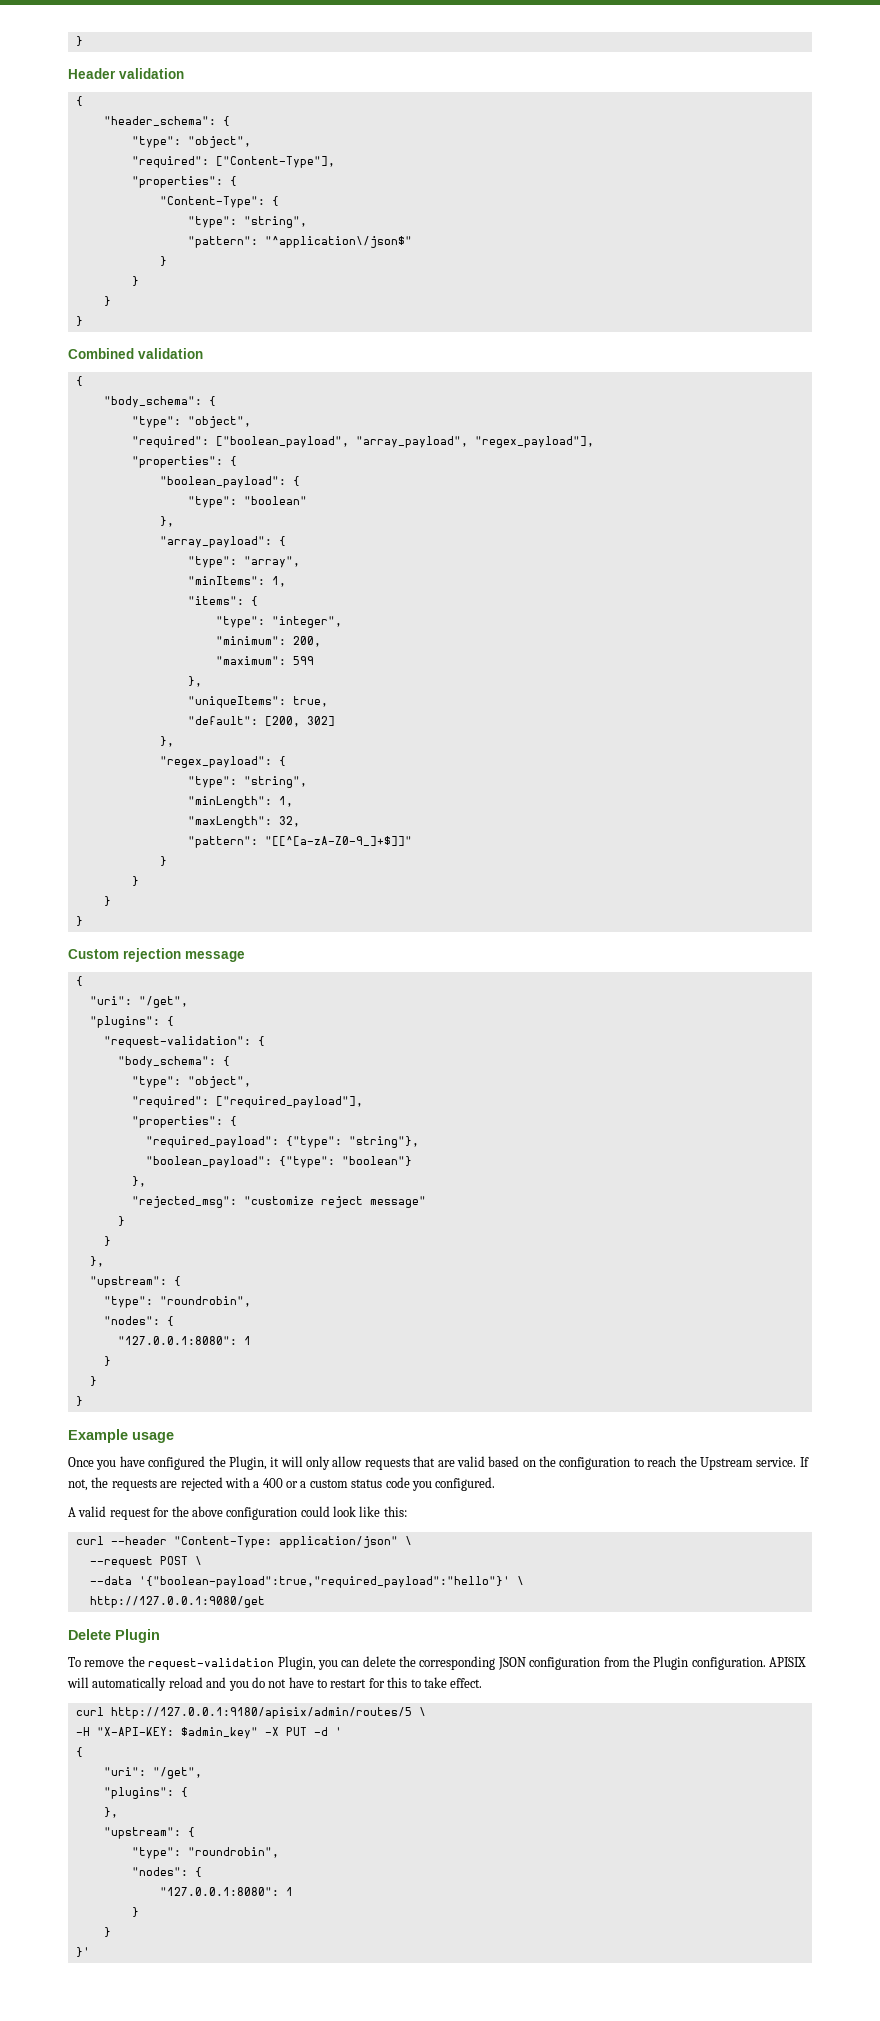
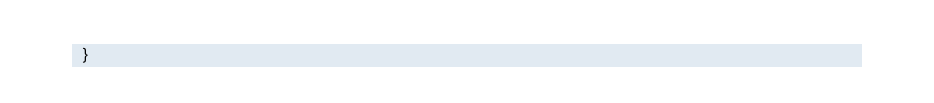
[75,36,83,46] [68,68,184,79] [75,96,83,106] [103,116,230,126] [131,136,251,148] [131,156,335,168] [131,176,237,188] [159,196,279,208] [187,216,307,228] [187,236,412,248] [159,256,167,266] [131,276,139,286] [103,296,111,306] [75,316,83,326] [68,348,203,359] [75,376,83,386] [103,396,216,408] [131,416,251,428] [131,436,594,448] [131,456,237,468] [159,476,300,488] [187,496,307,508] [159,516,174,527] [159,536,286,548] [187,556,300,568] [187,576,286,587] [187,596,258,606] [215,616,342,628] [215,636,321,647] [215,656,314,665] [187,676,202,687] [187,696,328,708] [187,716,335,727] [159,736,174,747] [159,756,286,768] [187,776,307,788] [187,796,293,808] [187,816,300,828] [187,836,412,848] [159,856,167,866] [131,876,139,886] [103,896,111,906] [75,916,83,926] [68,948,245,962] [75,976,83,986] [89,996,188,1008] [89,1016,174,1028] [103,1036,265,1048] [117,1056,230,1068] [131,1076,251,1088] [131,1096,363,1108] [131,1116,237,1128] [145,1136,419,1148] [145,1156,412,1168] [131,1176,146,1187] [131,1196,426,1208] [117,1216,125,1226] [103,1236,111,1246] [89,1256,104,1267] [89,1276,181,1288] [103,1296,251,1308] [103,1316,174,1326] [117,1336,251,1345] [103,1356,111,1366] [89,1376,97,1386] [75,1396,83,1406] [68,1429,174,1443] [68,1456,809,1470] [68,1477,496,1491] [68,1506,407,1520] [75,1536,412,1548] [89,1556,202,1568] [89,1576,524,1588] [89,1596,265,1608] [68,1629,160,1643] [68,1656,806,1670] [67,1677,483,1691] [75,1707,426,1719] [75,1727,342,1739] [75,1747,83,1757] [103,1767,202,1779] [103,1787,188,1799] [103,1807,118,1818] [103,1827,195,1839] [131,1847,279,1859] [131,1867,202,1877] [159,1887,293,1896] [131,1907,139,1917] [103,1927,111,1937] [75,1947,90,1957] } // Header validation // { // "header_schema": { // "type": "object", // "required": ["Content-Type"], // "properties": { // "Content-Type": { // "type": "string", // "pattern": "^application\/json$" // } // } // } // } // Combined validation // { // "body_schema": { // "type": "object", // "required": ["boolean_payload", "array_payload", "regex_payload"], // "properties": { // "boolean_payload": { // "type": "boolean" // }, // "array_payload": { // "type": "array", // "minItems": 1, // "items": { // "type": "integer", // "minimum": 200, // "maximum": 599 // }, // "uniqueItems": true, // "default": [200, 302] // }, // "regex_payload": { // "type": "string", // "minLength": 1, // "maxLength": 32, // "pattern": "[[^[a-zA-Z0-9_]+$]]" // } // } // } // } // Custom rejection message // { // "uri": "/get", // "plugins": { // "request-validation": { // "body_schema": { // "type": "object", // "required": ["required_payload"], // "properties": { // "required_payload": {"type": "string"}, // "boolean_payload": {"type": "boolean"} // }, // "rejected_msg": "customize reject message" // } // } // }, // "upstream": { // "type": "roundrobin", // "nodes": { // "127.0.0.1:8080": 1 // } // } // } // Example usage // Once you have configured the Plugin, it will only allow requests that are valid based on the configuration to reach the Upstream service. If not, the requests are rejected with a 400 or a custom status code you configured. // A valid request for the above configuration could look like this: // curl --header "Content-Type: application/json" \ // --request POST \ // --data '{"boolean-payload":true,"required_payload":"hello"}' \ // http://127.0.0.1:9080/get // Delete Plugin // To remove the request-validation Plugin, you can delete the corresponding JSON configuration from the Plugin configuration. APISIX will automatically reload and you do not have to restart for this to take effect. // curl http://127.0.0.1:9180/apisix/admin/routes/5 \ // -H "X-API-KEY: $admin_key" -X PUT -d ' // { // "uri": "/get", // "plugins": { // }, // "upstream": { // "type": "roundrobin", // "nodes": { // "127.0.0.1:8080": 1 // } // } // }' -> [81,47,90,63] }

